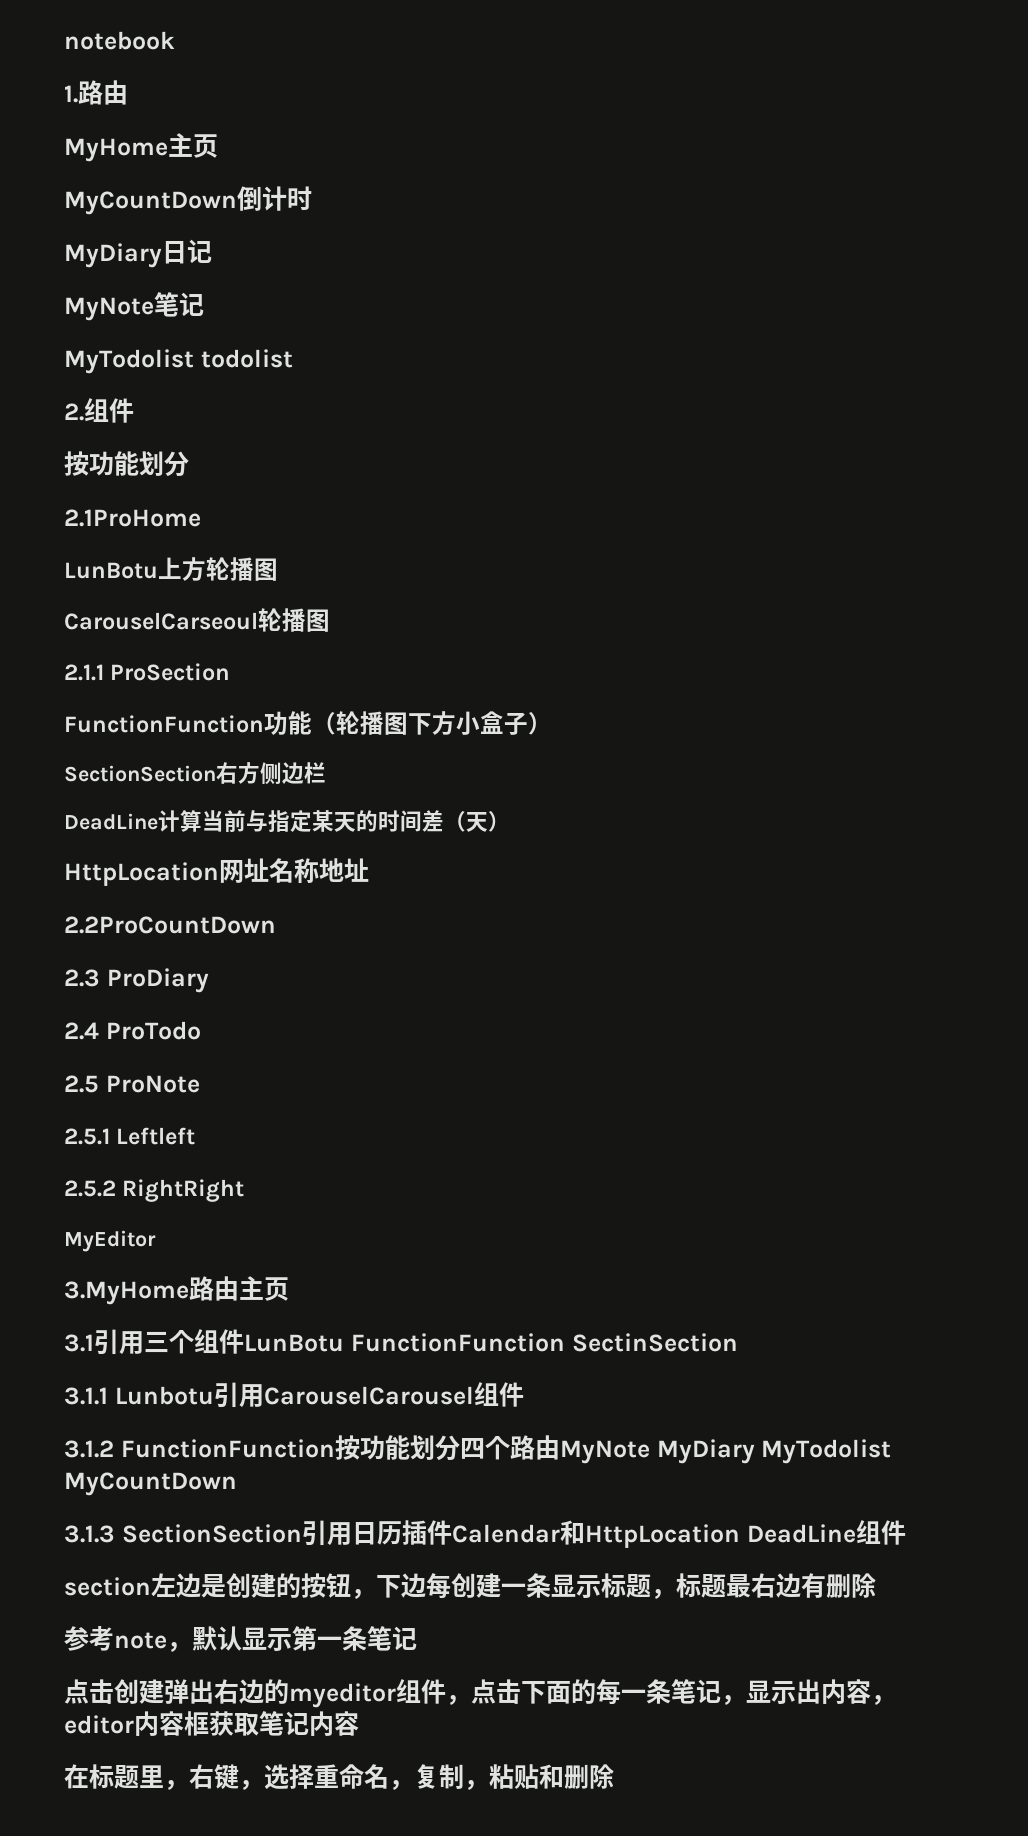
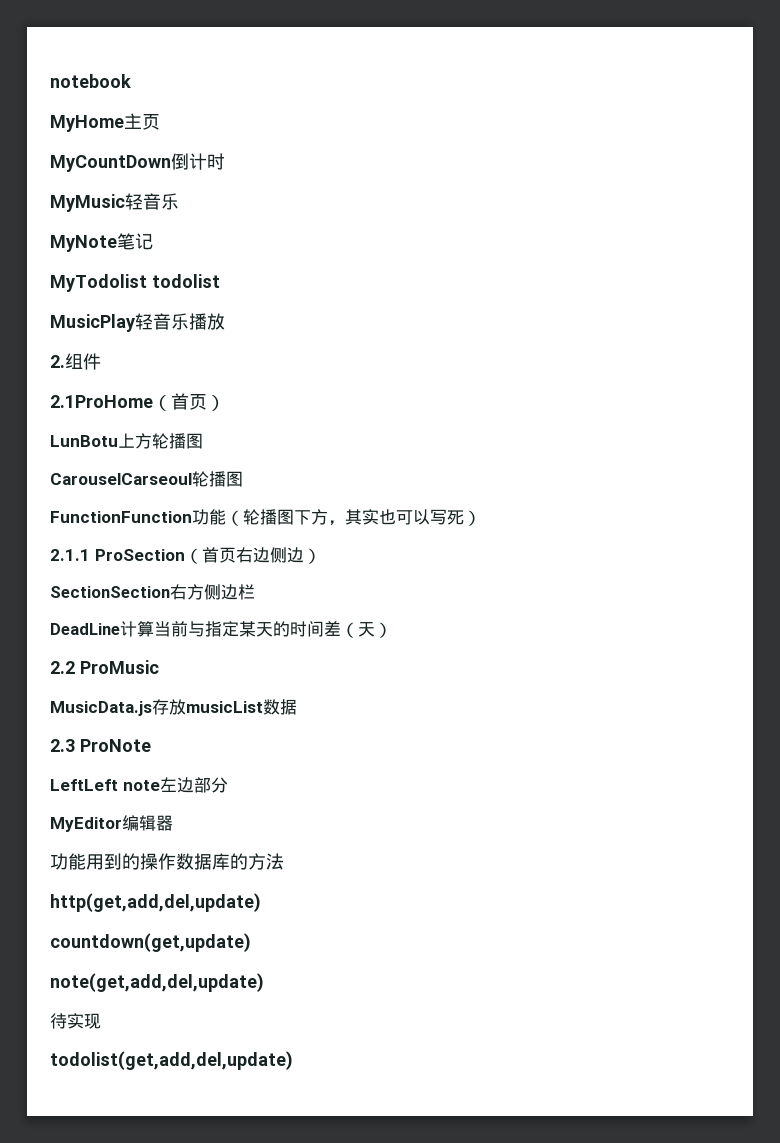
[64,80,128,105] // 1.路由 -> (131, 81) none
[64,239,212,268] MyDiary日记 -> [50,193,179,212] MyMusic轻音乐
(293, 358) none -> [50,313,225,332] // MusicPlay轻音乐播放
[64,451,189,477] // 按功能划分 -> (101, 361) none
(201, 518) none -> [153,393,225,411] （首页）
[64,663,231,681] // 2.1.1 ProSection -> (243, 479) none
[456,711,528,735] 小盒子 -> [328,509,481,526] [50,547,304,564] ，其实也可以写死） // 2.1.1 ProSection（首页右边侧边
[64,858,369,886] [64,916,276,934] [64,968,209,993] [64,1021,201,1040] [64,1075,200,1093] [64,1127,196,1145] [64,1179,245,1202] [64,1230,156,1252] [64,1276,289,1305] [64,1329,738,1355] [64,1382,524,1408] [64,1435,892,1464] [64,1472,237,1496] [64,1520,906,1548] [64,1573,876,1599] [64,1626,417,1652] [64,1679,896,1708] [64,1711,359,1736] [64,1764,614,1790] HttpLocation网址名称地址 // 2.2ProCountDown // 2.3 ProDiary // 2.4 ProTodo // 2.5 ProNote // 2.5.1 Leftleft // 2.5.2 RightRight // MyEditor // 3.MyHome路由主页 // 3.1引用三个组件LunBotu FunctionFunction SectinSection // 3.1.1 Lunbotu引用CarouselCarousel组件 // 3.1.2 FunctionFunction按功能划分四个路由MyNote MyDiary MyTodolist MyCountDown // 3.1.3 SectionSection引用日历插件Calendar和HttpLocation DeadLine组件 // section左边是创建的按钮，下边每创建一条显示标题，标题最右边有删除 // 参考note，默认显示第一条笔记 // 点击创建弹出右边的myeditor组件，点击下面的每一条笔记，显示出内容，editor内容框获取笔记内容 // 在标题里，右键，选择重命名，复制，粘贴和删除 -> [50,660,159,674] [50,699,297,716] [50,739,151,752] [50,777,228,793] [50,815,173,832] [50,853,284,870] [50,893,261,912] [50,933,251,952] [50,973,264,992] [50,1013,101,1029] [50,1051,293,1070] 2.2 ProMusic // MusicData.js存放musicList数据 // 2.3 ProNote // LeftLeft note左边部分 // MyEditor编辑器 // 功能用到的操作数据库的方法 // http(get,add,del,update) // countdown(get,update) // note(get,add,del,update) // 待实现 // todolist(get,add,del,update)

